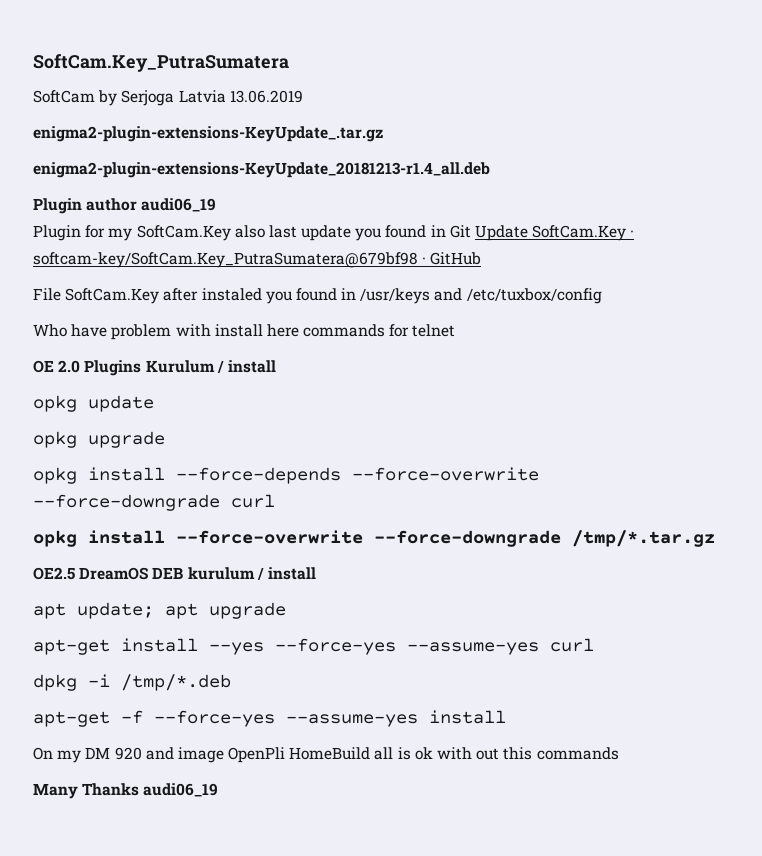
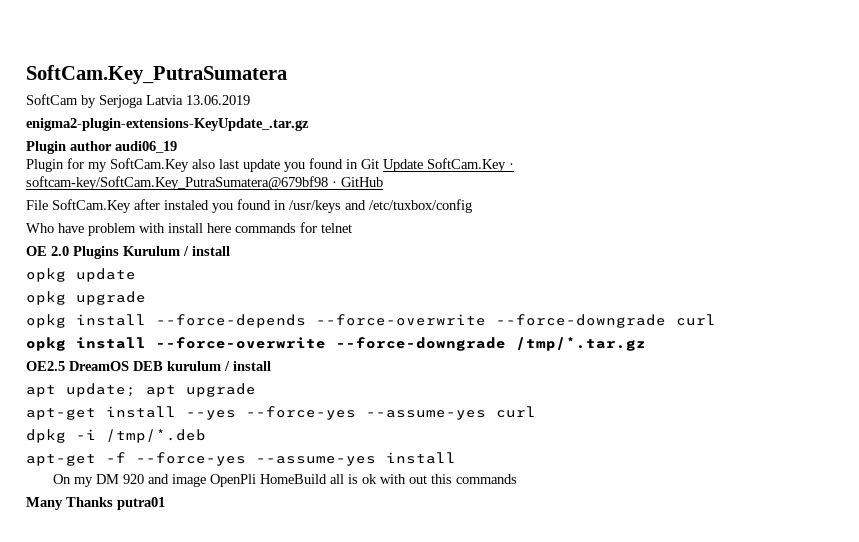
[33,162,490,178] // enigma2-plugin-extensions-KeyUpdate_20181213-r1.4_all.deb -> (309, 124) none
[143,783,219,797] audi06_19 -> [117,497,165,510] putra01

